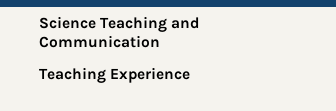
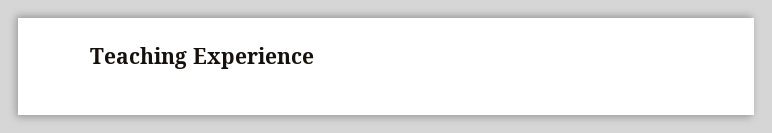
[39,16,201,32] [39,35,160,48] Science Teaching and Communication // -> (90, 58) none

